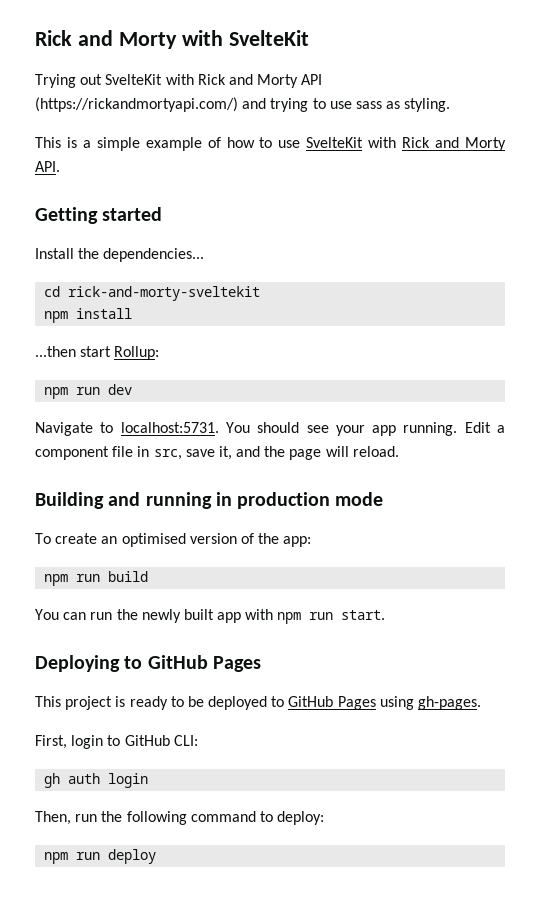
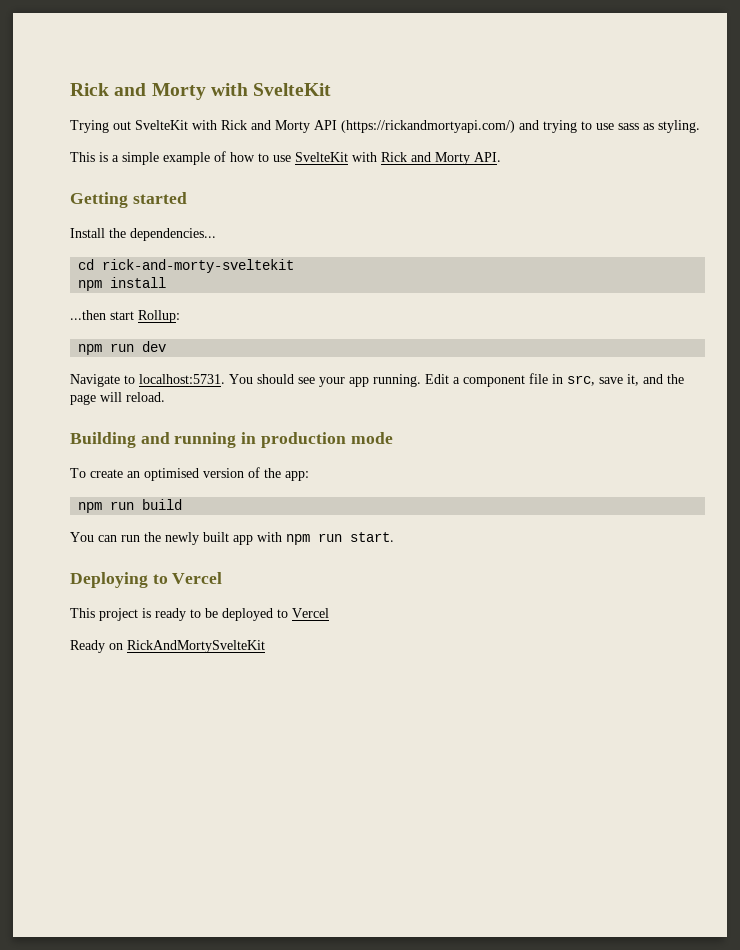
[147,655,261,672] GitHub Pages -> [172,572,223,584] Vercel
[288,696,482,710] [35,735,198,749] [44,773,149,788] [35,811,325,825] [44,849,157,864] GitHub Pages using gh-pages. // First, login to GitHub CLI: // gh auth login // Then, run the following command to deploy: // npm run deploy -> [292,608,329,618] [70,640,265,653] Vercel // Ready on RickAndMortySvelteKit

